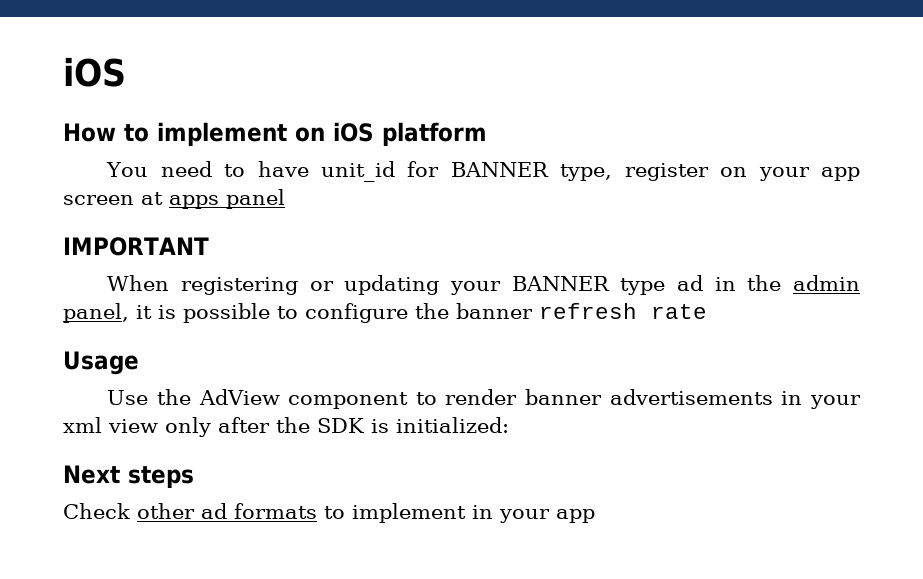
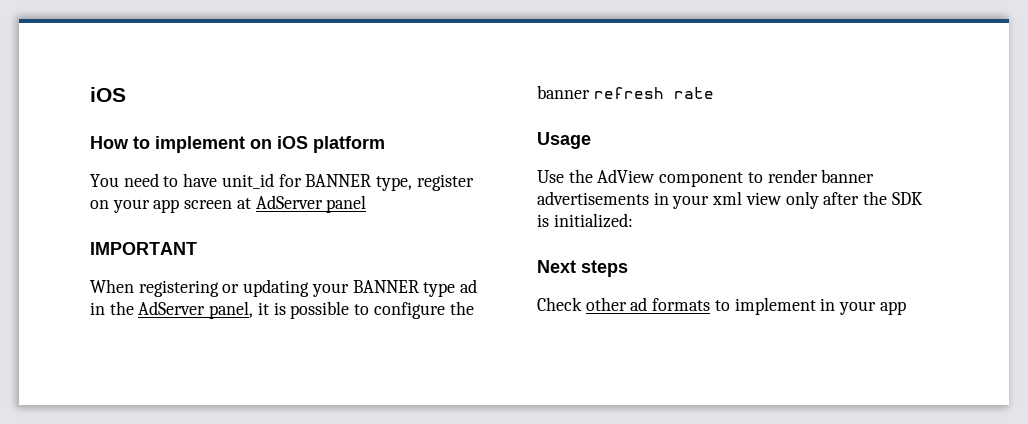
[169,195,219,209] apps -> [255,195,323,209] AdServer
[792,275,860,291] admin -> [138,301,206,315] AdServer

